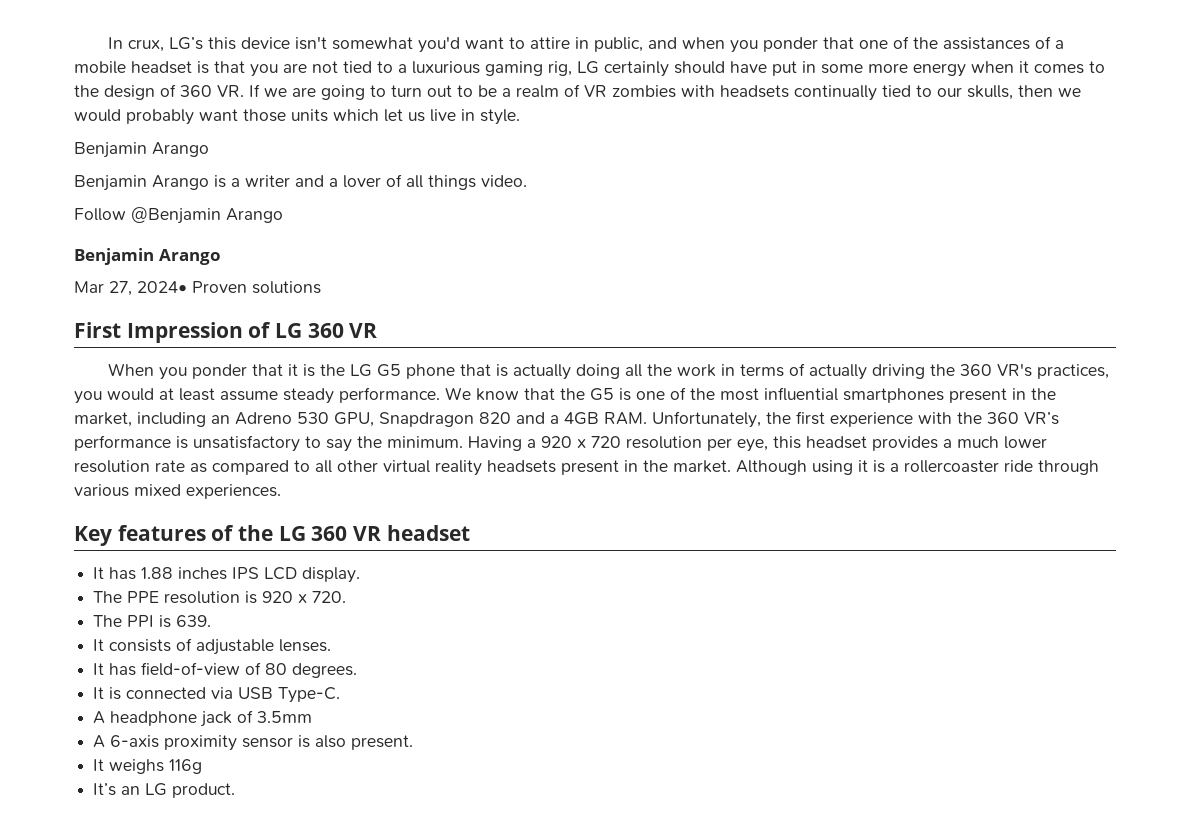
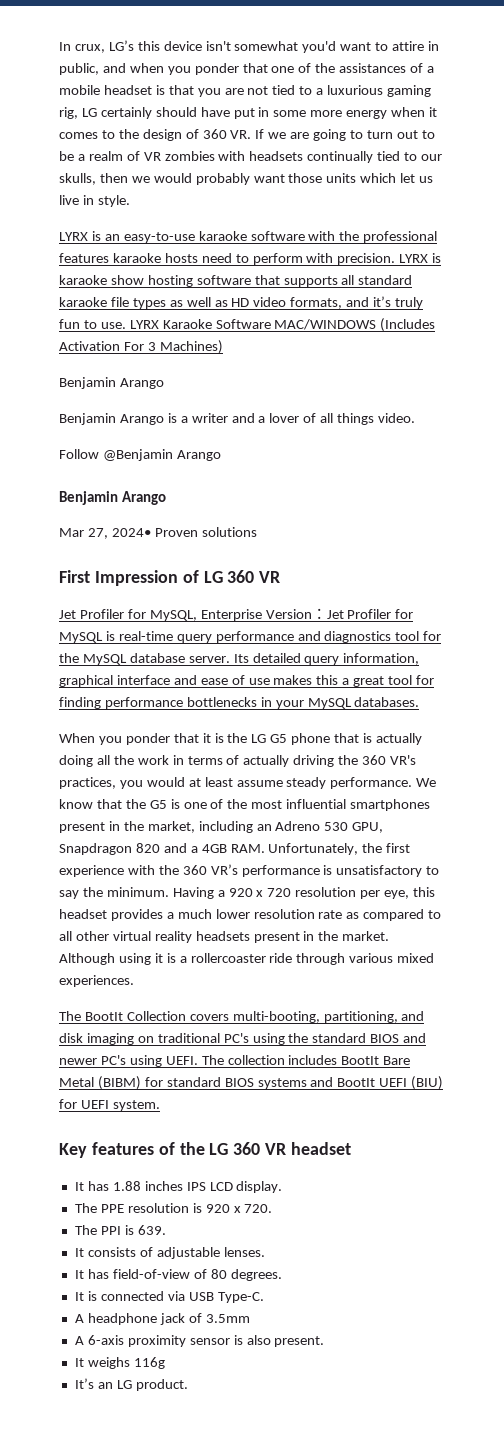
(520, 117) none -> [59,231,438,243] [59,253,442,265] [59,275,413,287] [59,296,424,309] [59,318,436,332] [59,340,223,354] // LYRX is an easy-to-use karaoke software with the professional features karaoke hosts need to perform with precision. LYRX is karaoke show hosting software that supports all standard karaoke file types as well as HD video formats, and it’s truly fun to use. LYRX Karaoke Software MAC/WINDOWS (Includes Activation For 3 Machines)
(378, 330) none -> [59,608,414,621] [59,631,442,643] [59,653,420,665] [59,675,435,687] [59,697,420,709] // Jet Profiler for MySQL, Enterprise Version：Jet Profiler for MySQL is real-time query performance and diagnostics tool for the MySQL database server. Its detailed query information, graphical interface and ease of use makes this a great tool for finding performance bottlenecks in your MySQL databases.
(281, 491) none -> [59,1011,425,1023] [59,1033,427,1045] [59,1055,411,1067] [59,1076,444,1090] [59,1099,160,1111] // The BootIt Collection covers multi-booting, partitioning, and disk imaging on traditional PC's using the standard BIOS and newer PC's using UEFI. The collection includes BootIt Bare Metal (BIBM) for standard BIOS systems and BootIt UEFI (BIU) for UEFI system.

